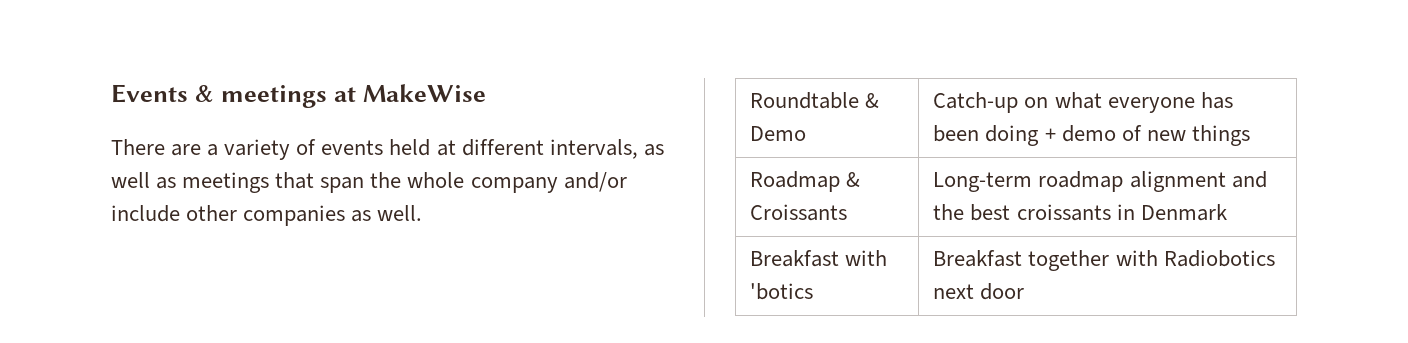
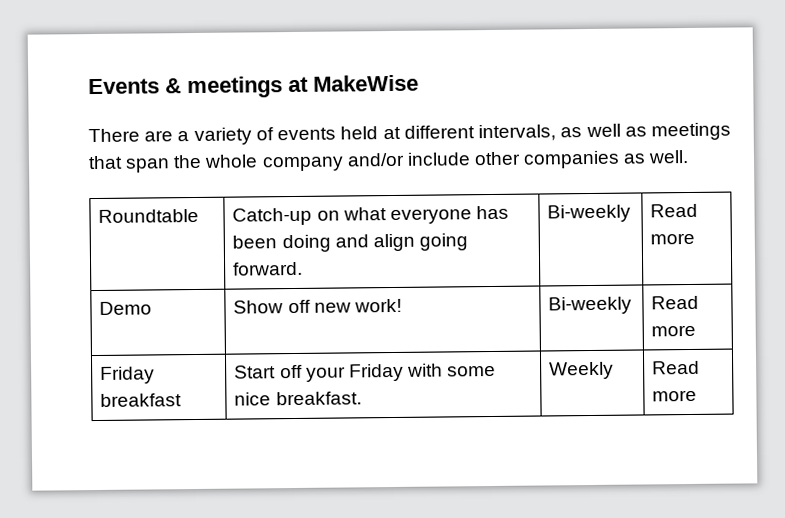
[865,93,880,108] [750,126,807,141] & Demo -> (200, 215) none
[1044,125,1250,146] [750,171,861,192] [750,204,848,221] [933,171,1267,192] [933,204,1227,221] [750,250,888,267] [750,283,814,300] [933,250,1275,271] [933,283,1025,300] + demo of new things // Roadmap & Croissants | Long-term roadmap alignment and the best croissants in Denmark // Breakfast with 'botics | Breakfast together with Radiobotics next door -> [334,233,468,252] [233,261,304,276] [547,204,632,223] [650,203,699,218] [650,232,696,245] [99,301,153,315] [233,298,402,314] [548,296,633,315] [651,295,700,310] [651,324,697,337] [100,366,156,384] [100,393,183,407] [234,363,497,382] [234,391,362,406] [549,361,615,380] [652,360,701,375] [652,389,698,402] and align going forward. | Bi-weekly | Read more // Demo | Show off new work! | Bi-weekly | Read more // Friday breakfast | Start off your Friday with some nice breakfast. | Weekly | Read more

